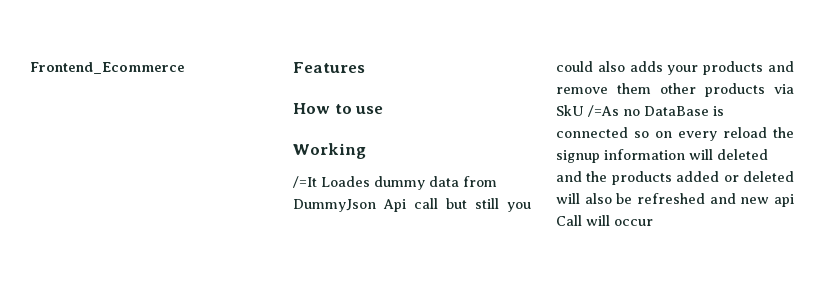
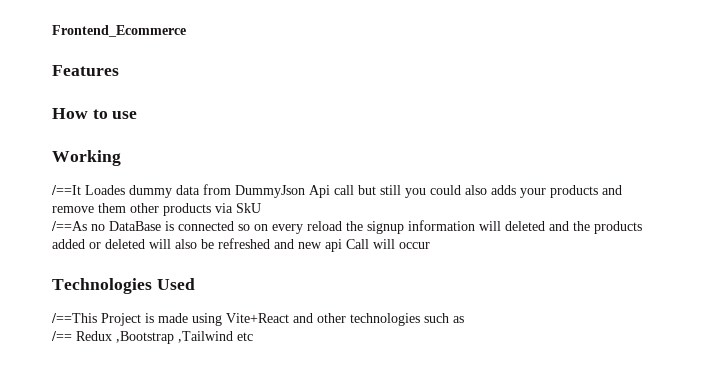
[293,176,317,188] /=It -> [51,185,81,195] /==It
[588,105,619,117] /=As -> [51,221,87,231] // /==As
(653, 222) none -> [52,278,195,294] [51,313,464,326] [51,331,253,344] // Technologies Used // /==This Project is made using Vite+React and other technologies such as // /== Redux ,Bootstrap ,Tailwind etc

